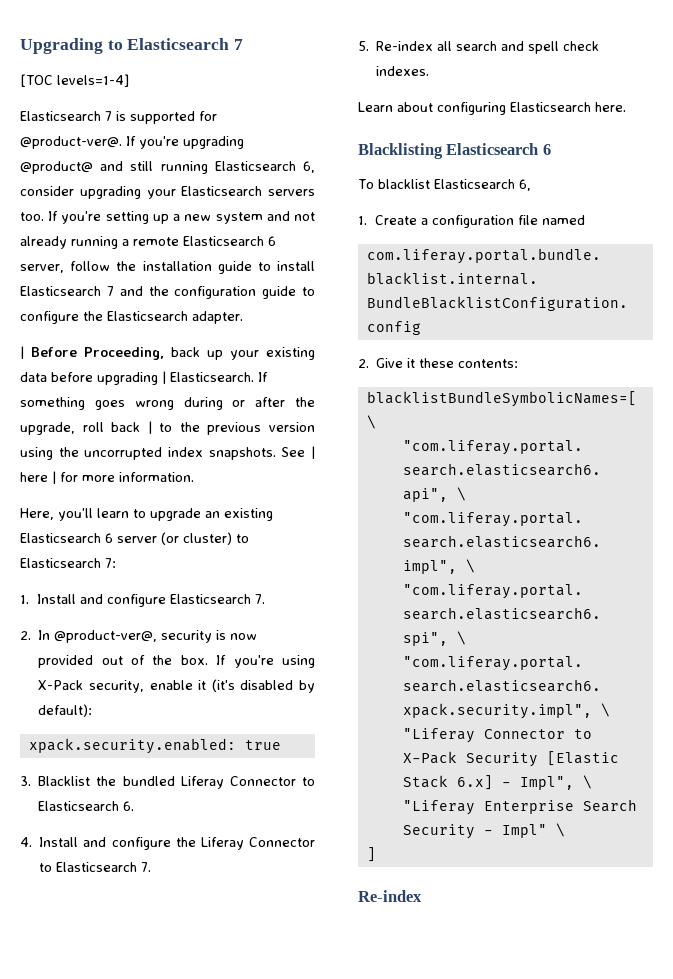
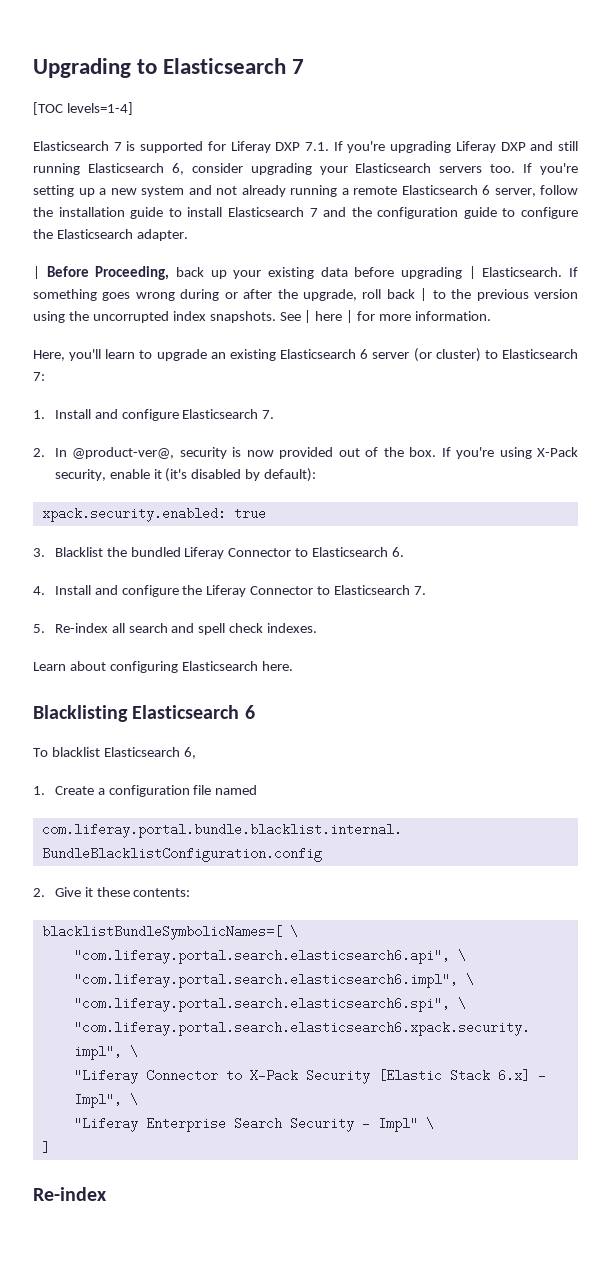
[20,136,122,149] @product-ver@. -> [230,141,330,153] Liferay DXP 7.1.
[20,161,93,174] @product@ -> [455,141,526,153] Liferay DXP

